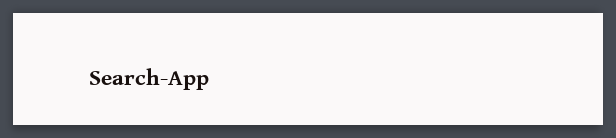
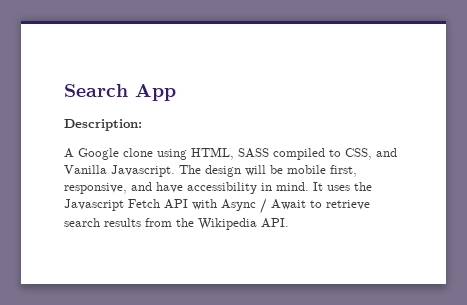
[89,68,209,90] Search-App -> [64,84,176,101] [64,119,142,131] [64,147,397,160] [64,165,357,177] [64,182,372,194] [64,198,370,214] [64,218,289,230] Search App // Description: // A Google clone using HTML, SASS compiled to CSS, and Vanilla Javascript. The design will be mobile first, responsive, and have accessibility in mind. It uses the Javascript Fetch API with Async / Await to retrieve search results from the Wikipedia API.

